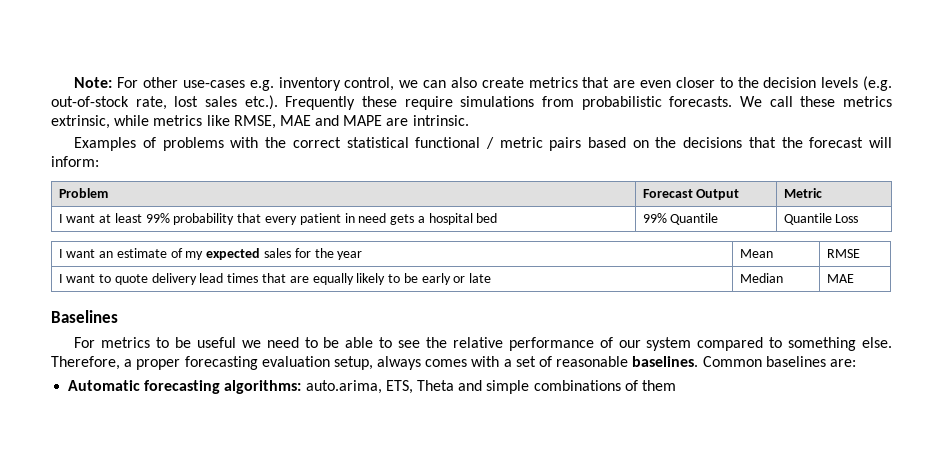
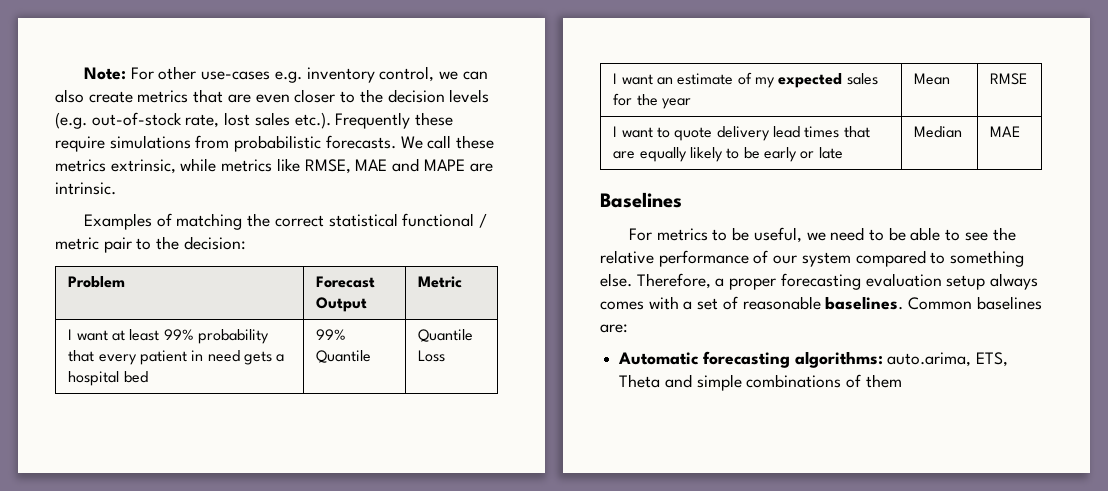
[162,137,259,151] problems with -> [176,213,243,230] matching
[549,137,892,151] [51,156,99,167] pairs based on the decisions that the forecast will inform: -> [103,236,246,253] pair to the decision:
[196,337,236,348] useful -> [753,227,802,243] useful,
[333,356,373,370] setup, -> [946,275,986,290] setup

